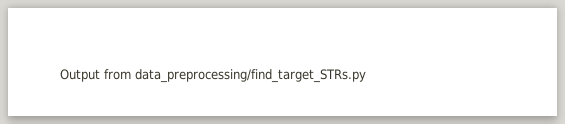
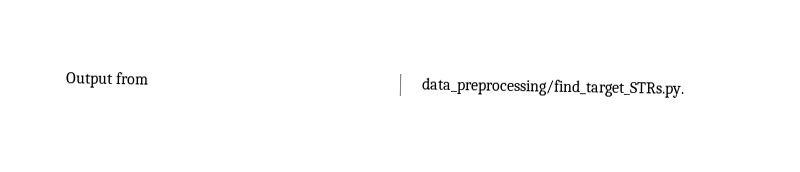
[135,69,366,83] data_preprocessing/find_target_STRs.py -> [421,77,685,98] data_preprocessing/find_target_STRs.py.

